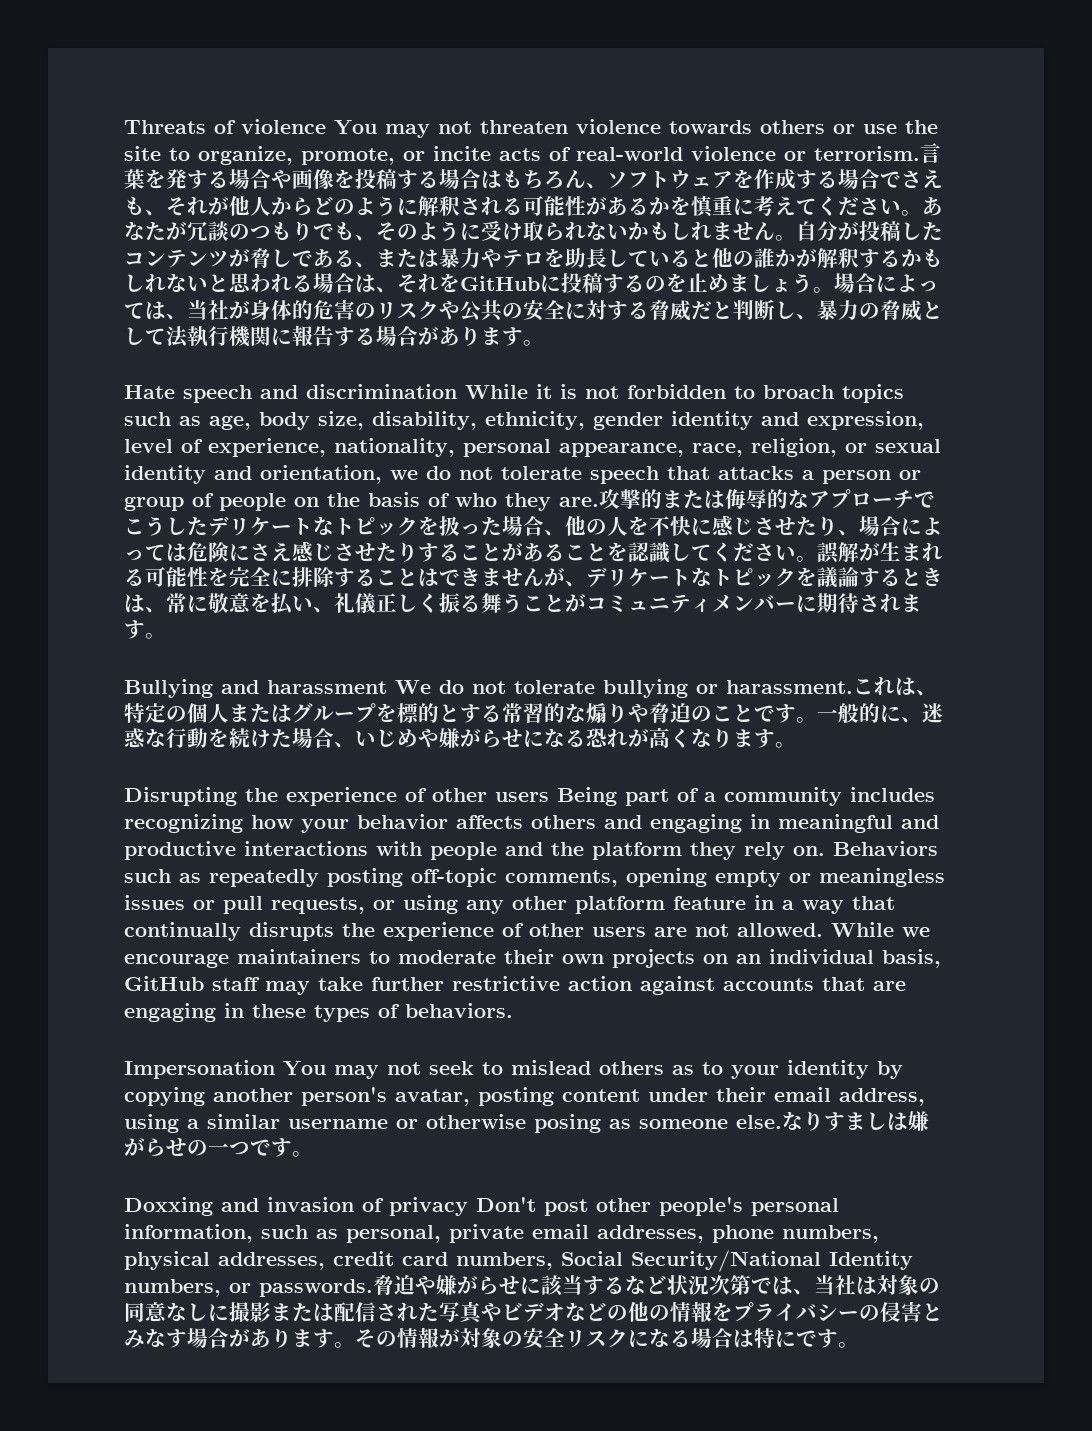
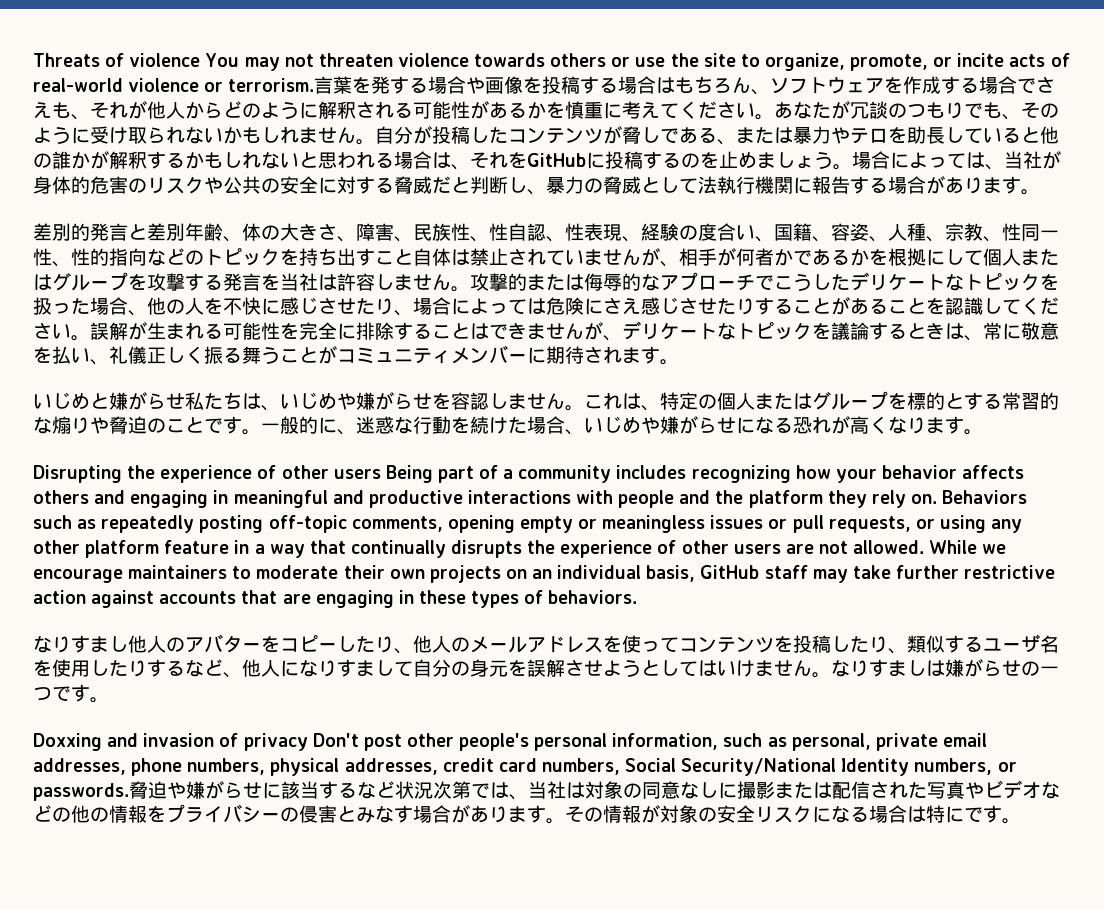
[124,384,904,403] [124,411,924,430] [124,438,941,457] [124,465,921,484] [124,492,599,511] Hate speech and discrimination While it is not forbidden to broach topics such as age, body size, disability, ethnicity, gender identity and expression, level of experience, nationality, personal appearance, race, religion, or sexual identity and orientation, we do not tolerate speech that attacks a person or group of people on the basis of who they are. -> [33,223,1059,242] [33,248,1059,267] [33,272,470,292] 差別的発言と差別年齢、体の大きさ、障害、民族性、性自認、性表現、経験の度合い、国籍、容姿、人種、宗教、性同一性、性的指向などのトピックを持ち出すこと自体は禁止されていませんが、相手が何者かであるかを根拠にして個人またはグループを攻撃する発言を当社は許容しません。
[124,679,853,698] Bullying and harassment We do not tolerate bullying or harassment. -> [33,392,584,411] いじめと嫌がらせ私たちは、いじめや嫌がらせを容認しません。
[124,1060,903,1079] [124,1087,925,1106] [124,1114,782,1133] Impersonation You may not seek to mislead others as to your identity by copying another person's avatar, posting content under their email address, using a similar username or otherwise posing as someone else. -> [33,634,1059,654] [33,659,831,678] なりすまし他人のアバターをコピーしたり、他人のメールアドレスを使ってコンテンツを投稿したり、類似するユーザ名を使用したりするなど、他人になりすまして自分の身元を誤解させようとしてはいけません。

